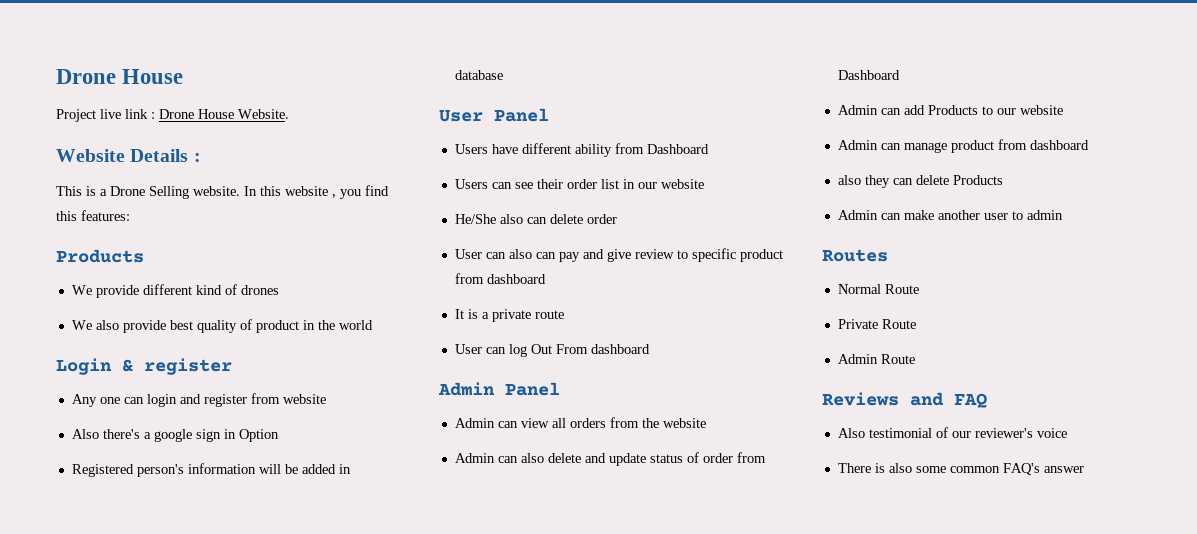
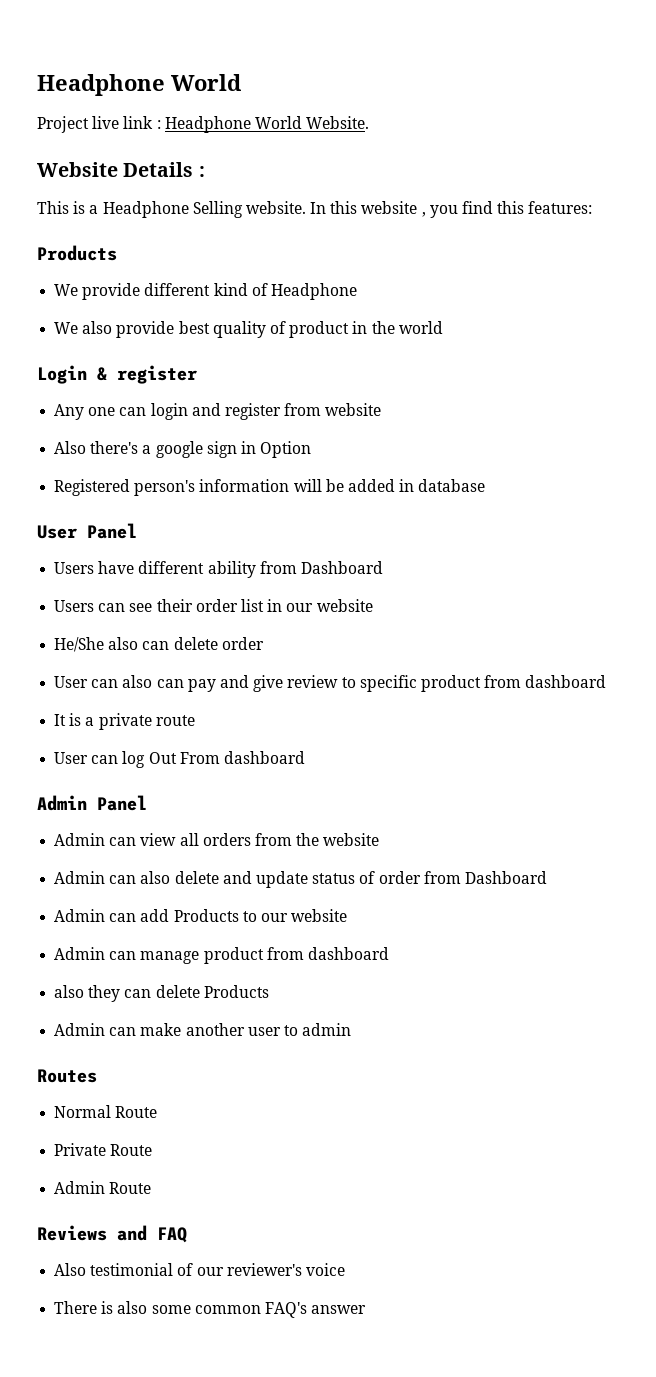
[56,69,184,84] Drone House -> [37,74,241,96] Headphone World
[159,109,234,119] Drone House -> [164,116,302,133] Headphone World
[110,186,145,196] Drone -> [102,201,189,218] Headphone
[240,285,279,295] drones -> [270,283,357,300] Headphone

